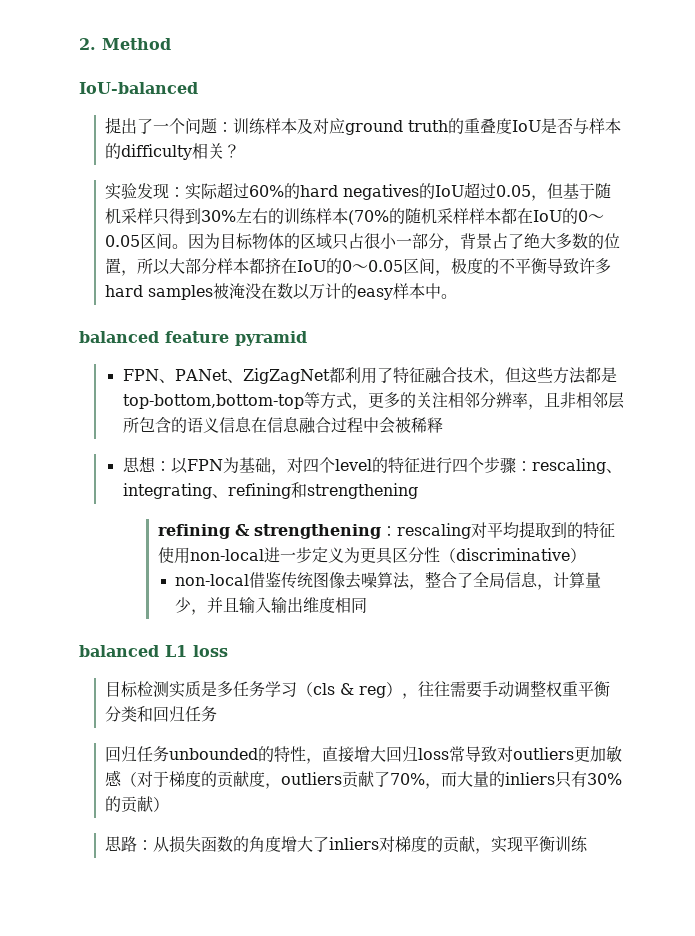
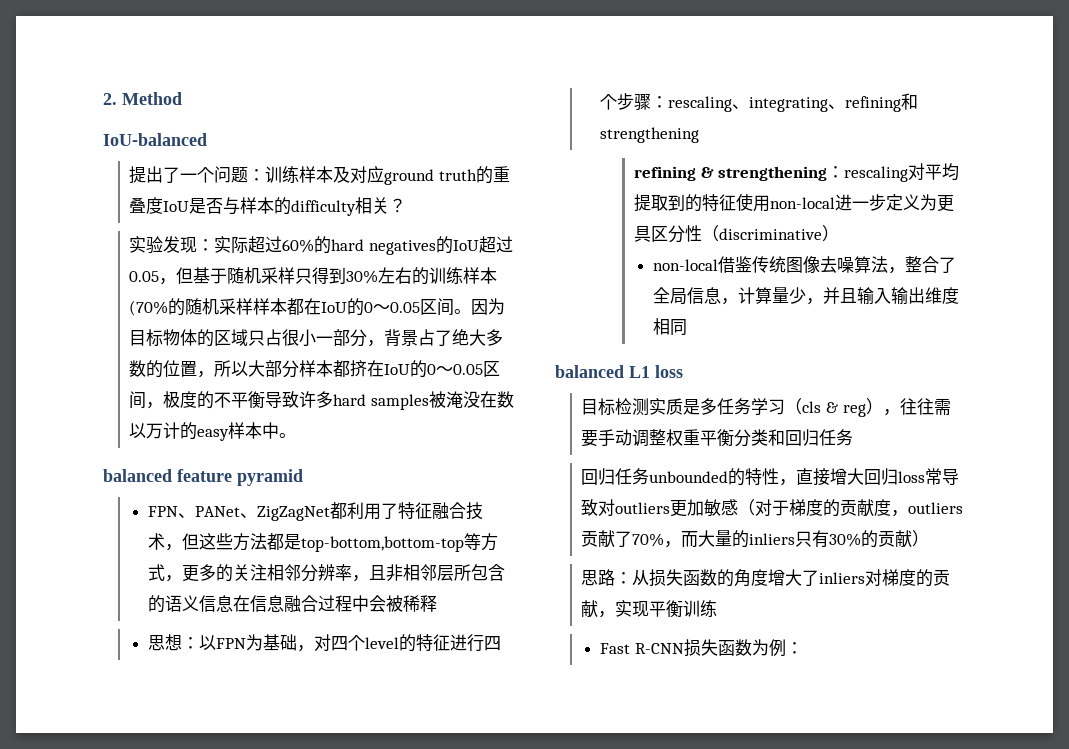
(589, 844) none -> [600,639,803,657] // Fast R-CNN损失函数为例：

